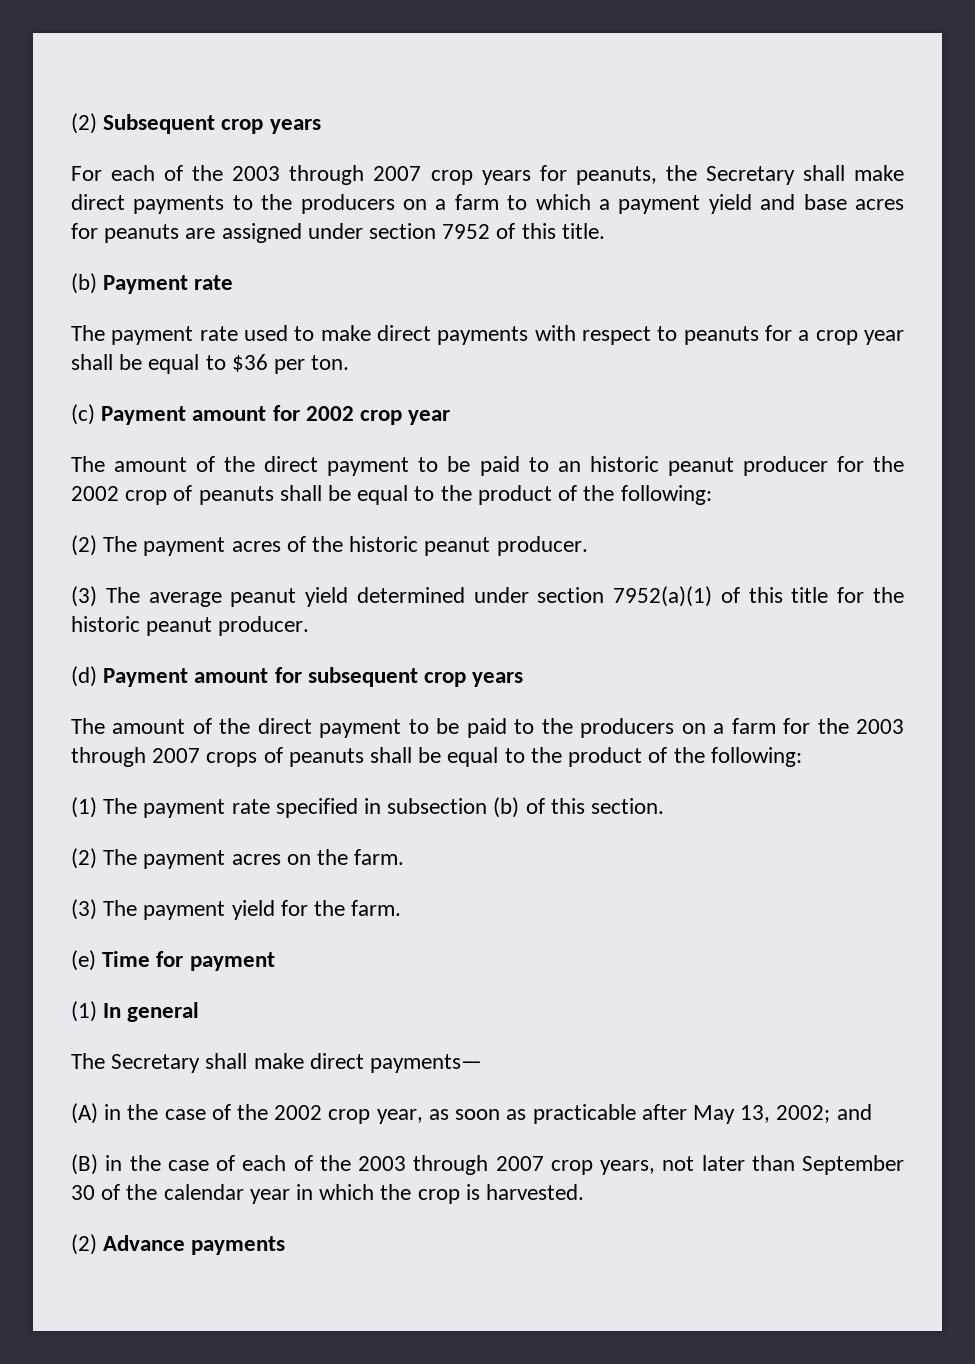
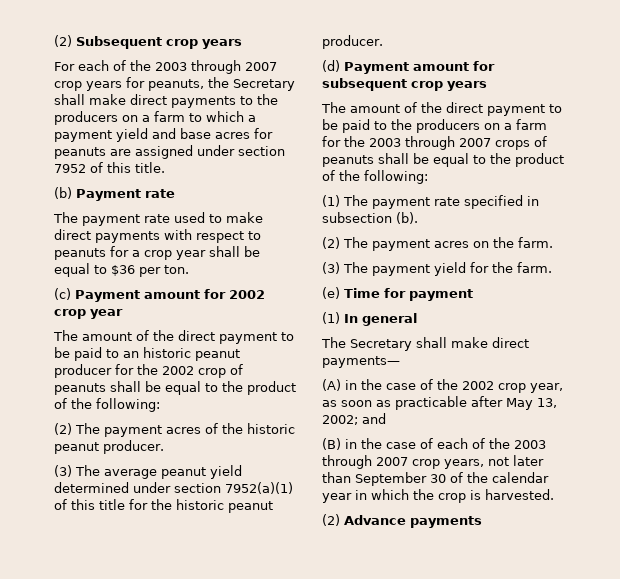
[493,797,665,818] (b) of this section. -> [396,212,418,224] (b).

